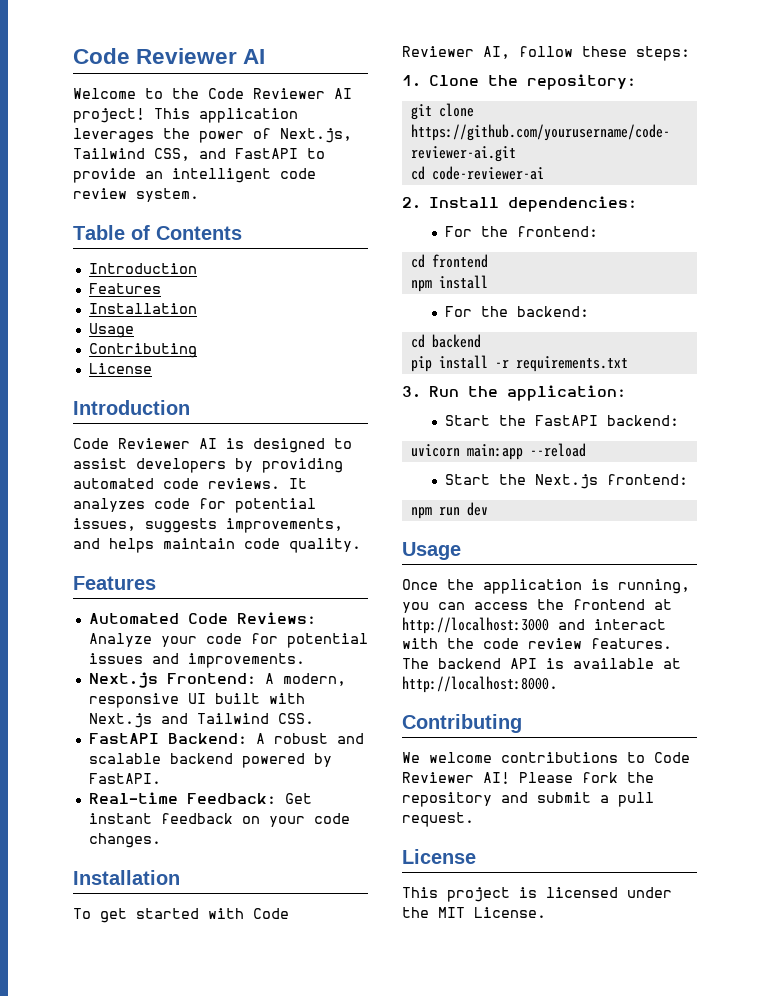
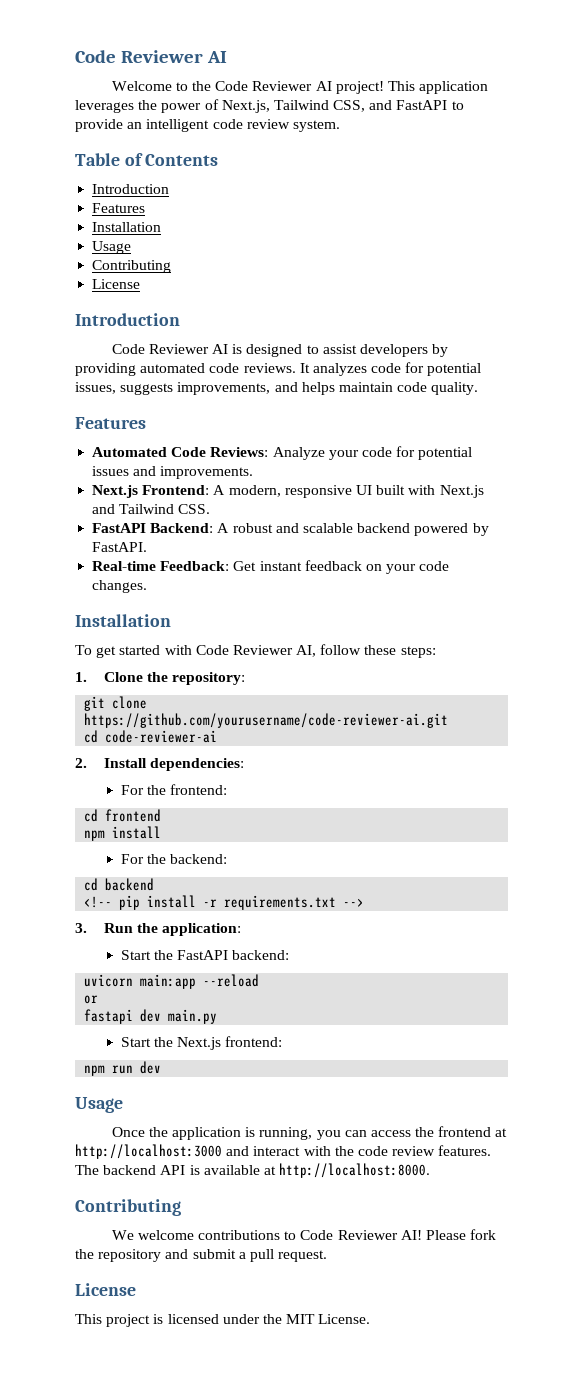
(481, 341) none -> [84,896,113,908] <!--
(628, 364) none -> [343,898,365,907] -->
(586, 450) none -> [84,995,99,1004] [84,1009,218,1024] // or // fastapi dev main.py

